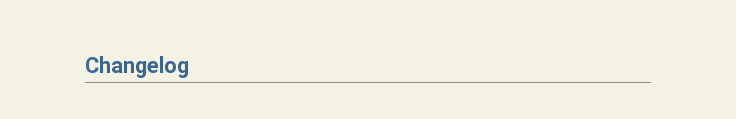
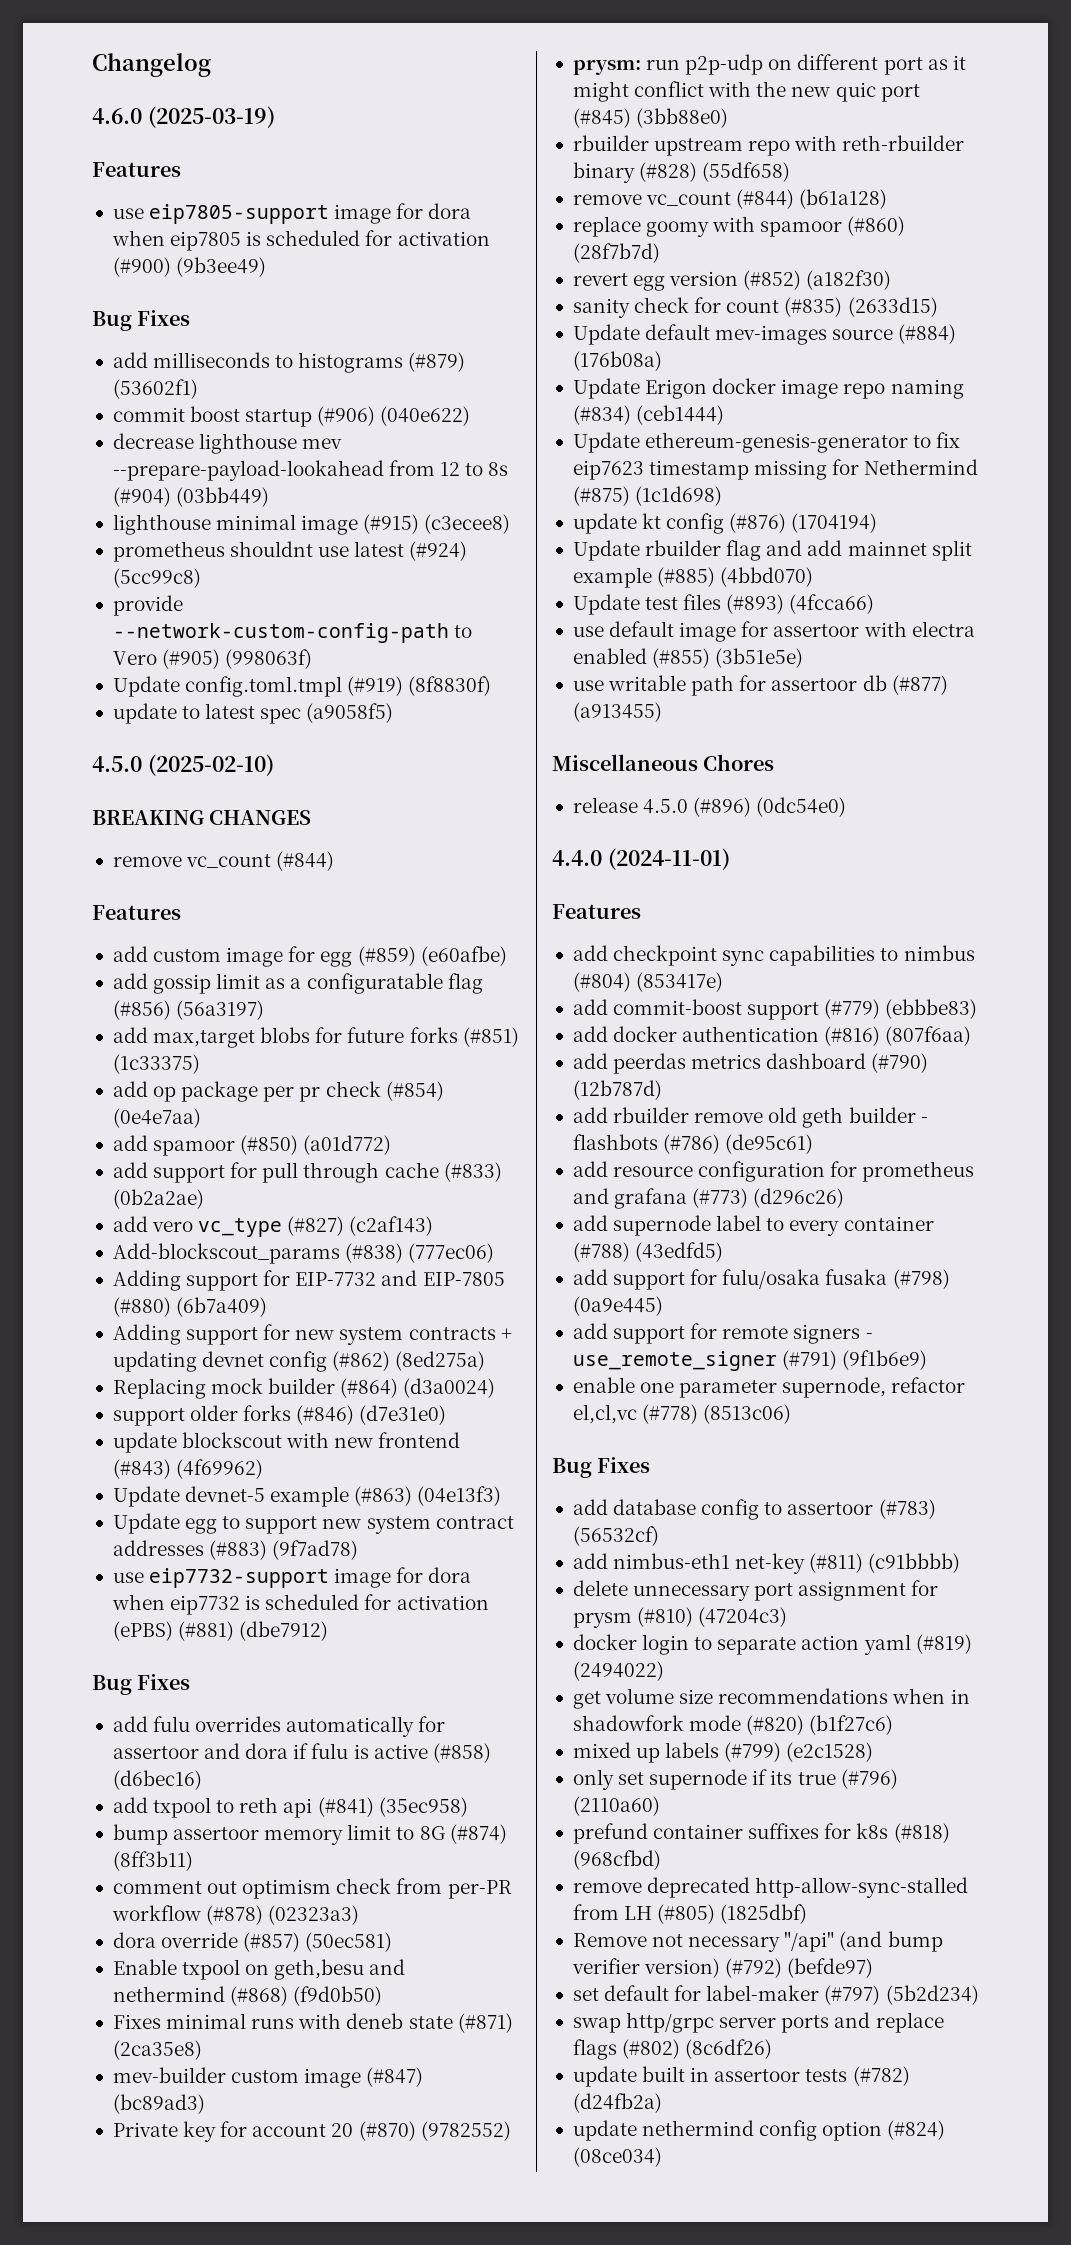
(189, 67) none -> [92,106,275,128] [92,162,181,177] [112,203,472,224] [111,230,490,251] [112,257,267,277] [92,310,191,331] [112,352,466,373] [112,379,198,399] [112,406,471,427] [112,433,343,454] [112,460,509,481] [112,487,270,507] [112,514,511,535] [112,541,468,562] [112,568,201,588] [112,595,183,616] [112,623,473,643] [112,649,313,669] [112,676,492,697] [112,703,394,724] [92,754,274,776] [92,810,312,825] [112,851,335,871] [92,905,181,920] [112,946,507,967] [112,973,483,994] [112,1000,265,1020] [112,1027,519,1048] [112,1054,200,1074] [112,1081,444,1102] [112,1108,201,1128] [112,1135,392,1156] [112,1162,502,1183] [112,1189,204,1209] [112,1216,434,1237] [112,1243,495,1264] [112,1270,505,1291] [112,1297,268,1317] [112,1324,512,1345] [112,1351,486,1372] [112,1378,496,1399] [112,1405,447,1426] [112,1432,461,1453] [112,1459,264,1479] [112,1486,502,1507] [112,1513,514,1534] [112,1540,359,1560] [112,1567,472,1588] [111,1594,489,1615] [112,1621,329,1641] [92,1674,191,1695] [112,1716,446,1737] [112,1743,491,1763] [112,1770,202,1790] [112,1797,468,1818] [112,1824,507,1845] [112,1851,193,1871] [112,1878,512,1899] [111,1905,360,1925] [112,1932,393,1952] [112,1959,406,1980] [112,1986,383,2006] [112,2013,513,2033] [112,2040,202,2060] [112,2067,424,2088] [112,2094,205,2114] [112,2121,511,2142] [572,54,966,75] [572,81,920,102] [572,108,729,128] [572,135,965,156] [572,162,791,183] [572,189,888,209] [572,216,906,237] [572,243,660,263] [572,270,892,291] [572,297,938,318] [572,324,957,345] [572,351,662,371] [572,378,964,399] [572,405,725,425] [572,432,961,453] [572,459,979,480] [572,486,723,506] [572,513,878,534] [572,540,972,561] [572,567,814,588] [572,594,875,615] [572,621,975,642] [572,648,804,668] [572,675,948,696] [572,702,662,722] [552,754,775,771] [572,797,847,817] [552,848,730,870] [552,904,641,919] [572,945,975,966] [572,972,724,992] [572,999,978,1020] [572,1026,972,1046] [572,1053,929,1074] [572,1080,662,1100] [572,1107,928,1128] [572,1134,814,1154] [572,1161,975,1182] [572,1188,845,1209] [572,1215,934,1236] [572,1242,724,1262] [572,1269,950,1290] [572,1296,663,1316] [572,1323,873,1344] [572,1350,928,1371] [572,1377,966,1398] [572,1404,792,1424] [552,1457,651,1478] [572,1499,936,1520] [572,1526,659,1546] [572,1553,961,1574] [572,1580,939,1601] [572,1607,788,1628] [572,1634,972,1655] [572,1661,664,1681] [572,1688,970,1709] [572,1715,894,1735] [572,1742,874,1763] [572,1769,898,1790] [572,1796,660,1816] [572,1823,950,1844] [572,1850,661,1870] [572,1877,969,1898] [572,1904,808,1924] [572,1931,943,1952] [571,1958,874,1978] [572,1985,979,2005] [572,2012,944,2033] [572,2039,773,2060] [572,2066,910,2087] [572,2093,662,2113] [572,2120,946,2141] [572,2147,662,2167] // 4.6.0 (2025-03-19) // Features // use eip7805-support image for dora when eip7805 is scheduled for activation (#900) (9b3ee49) // Bug Fixes // add milliseconds to histograms (#879) (53602f1) // commit boost startup (#906) (040e622) // decrease lighthouse mev --prepare-payload-lookahead from 12 to 8s (#904) (03bb449) // lighthouse minimal image (#915) (c3ecee8) // prometheus shouldnt use latest (#924) (5cc99c8) // provide --network-custom-config-path to Vero (#905) (998063f) // Update config.toml.tmpl (#919) (8f8830f) // update to latest spec (a9058f5) // 4.5.0 (2025-02-10) // BREAKING CHANGES // remove vc_count (#844) // Features // add custom image for egg (#859) (e60afbe) // add gossip limit as a configuratable flag (#856) (56a3197) // add max,target blobs for future forks (#851) (1c33375) // add op package per pr check (#854) (0e4e7aa) // add spamoor (#850) (a01d772) // add support for pull through cache (#833) (0b2a2ae) // add vero vc_type (#827) (c2af143) // Add-blockscout_params (#838) (777ec06) // Adding support for EIP-7732 and EIP-7805 (#880) (6b7a409) // Adding support for new system contracts + updating devnet config (#862) (8ed275a) // Replacing mock builder (#864) (d3a0024) // support older forks (#846) (d7e31e0) // update blockscout with new frontend (#843) (4f69962) // Update devnet-5 example (#863) (04e13f3) // Update egg to support new system contract addresses (#883) (9f7ad78) // use eip7732-support image for dora when eip7732 is scheduled for activation (ePBS) (#881) (dbe7912) // Bug Fixes // add fulu overrides automatically for assertoor and dora if fulu is active (#858) (d6bec16) // add txpool to reth api (#841) (35ec958) // bump assertoor memory limit to 8G (#874) (8ff3b11) // comment out optimism check from per-PR workflow (#878) (02323a3) // dora override (#857) (50ec581) // Enable txpool on geth,besu and nethermind (#868) (f9d0b50) // Fixes minimal runs with deneb state (#871) (2ca35e8) // mev-builder custom image (#847) (bc89ad3) // Private key for account 20 (#870) (9782552) // prysm: run p2p-udp on different port as it might conflict with the new quic port (#845) (3bb88e0) // rbuilder upstream repo with reth-rbuilder binary (#828) (55df658) // remove vc_count (#844) (b61a128) // replace goomy with spamoor (#860) (28f7b7d) // revert egg version (#852) (a182f30) // sanity check for count (#835) (2633d15) // Update default mev-images source (#884) (176b08a) // Update Erigon docker image repo naming (#834) (ceb1444) // Update ethereum-genesis-generator to fix eip7623 timestamp missing for Nethermind (#875) (1c1d698) // update kt config (#876) (1704194) // Update rbuilder flag and add mainnet split example (#885) (4bbd070) // Update test files (#893) (4fcca66) // use default image for assertoor with electra enabled (#855) (3b51e5e) // use writable path for assertoor db (#877) (a913455) // Miscellaneous Chores // release 4.5.0 (#896) (0dc54e0) // 4.4.0 (2024-11-01) // Features // add checkpoint sync capabilities to nimbus (#804) (853417e) // add commit-boost support (#779) (ebbbe83) // add docker authentication (#816) (807f6aa) // add peerdas metrics dashboard (#790) (12b787d) // add rbuilder remove old geth builder - flashbots (#786) (de95c61) // add resource configuration for prometheus and grafana (#773) (d296c26) // add supernode label to every container (#788) (43edfd5) // add support for fulu/osaka fusaka (#798) (0a9e445) // add support for remote signers - use_remote_signer (#791) (9f1b6e9) // enable one parameter supernode, refactor el,cl,vc (#778) (8513c06) // Bug Fixes // add database config to assertoor (#783) (56532cf) // add nimbus-eth1 net-key (#811) (c91bbbb) // delete unnecessary port assignment for prysm (#810) (47204c3) // docker login to separate action yaml (#819) (2494022) // get volume size recommendations when in shadowfork mode (#820) (b1f27c6) // mixed up labels (#799) (e2c1528) // only set supernode if its true (#796) (2110a60) // prefund container suffixes for k8s (#818) (968cfbd) // remove deprecated http-allow-sync-stalled from LH (#805) (1825dbf) // Remove not necessary "/api" (and bump verifier version) (#792) (befde97) // set default for label-maker (#797) (5b2d234) // swap http/grpc server ports and replace flags (#802) (8c6df26) // update built in assertoor tests (#782) (d24fb2a) // update nethermind config option (#824) (08ce034)

